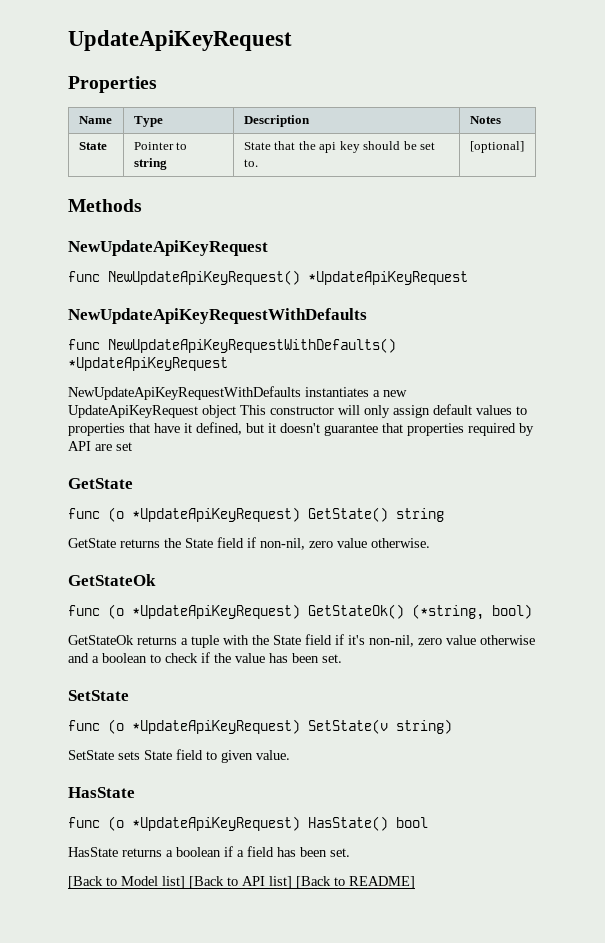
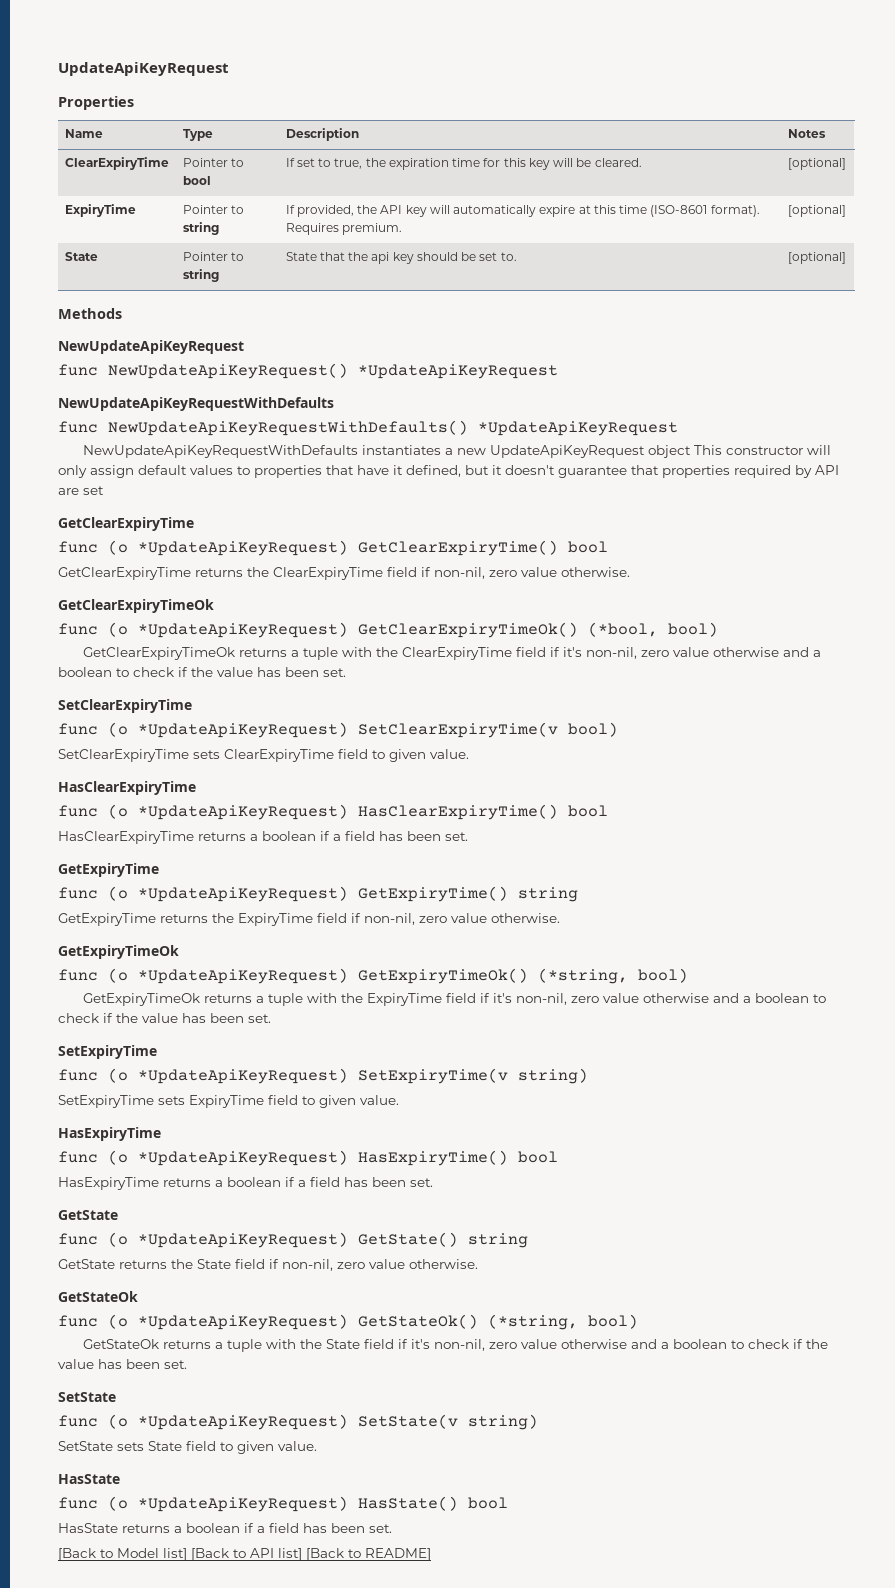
(501, 120) none -> [64,157,169,170] [182,158,244,167] [182,176,211,185] [285,158,642,170] [787,158,846,170] [64,204,136,217] [182,205,244,214] [182,222,219,235] [285,205,760,217] [285,223,402,235] [787,205,846,217] // ClearExpiryTime | Pointer to bool | If set to true, the expiration time for this key will be cleared. | [optional] // ExpiryTime | Pointer to string | If provided, the API key will automatically expire at this time (ISO-8601 format). Requires premium. | [optional]
(132, 446) none -> [58,517,194,531] [58,540,608,556] [58,567,630,580] [58,599,214,613] [58,622,718,638] [83,647,822,660] [58,667,346,677] [58,699,192,713] [58,722,618,738] [58,749,469,762] [58,781,196,795] [58,804,608,820] [58,831,468,844] [58,863,159,877] [58,886,578,902] [58,913,560,926] [58,945,179,959] [58,968,688,984] [83,993,827,1006] [58,1013,271,1023] [58,1045,157,1059] [58,1068,588,1084] [58,1095,399,1108] [58,1127,161,1141] [58,1150,558,1166] [58,1177,433,1190] // GetClearExpiryTime // func (o *UpdateApiKeyRequest) GetClearExpiryTime() bool // GetClearExpiryTime returns the ClearExpiryTime field if non-nil, zero value otherwise. // GetClearExpiryTimeOk // func (o *UpdateApiKeyRequest) GetClearExpiryTimeOk() (*bool, bool) // GetClearExpiryTimeOk returns a tuple with the ClearExpiryTime field if it's non-nil, zero value otherwise and a boolean to check if the value has been set. // SetClearExpiryTime // func (o *UpdateApiKeyRequest) SetClearExpiryTime(v bool) // SetClearExpiryTime sets ClearExpiryTime field to given value. // HasClearExpiryTime // func (o *UpdateApiKeyRequest) HasClearExpiryTime() bool // HasClearExpiryTime returns a boolean if a field has been set. // GetExpiryTime // func (o *UpdateApiKeyRequest) GetExpiryTime() string // GetExpiryTime returns the ExpiryTime field if non-nil, zero value otherwise. // GetExpiryTimeOk // func (o *UpdateApiKeyRequest) GetExpiryTimeOk() (*string, bool) // GetExpiryTimeOk returns a tuple with the ExpiryTime field if it's non-nil, zero value otherwise and a boolean to check if the value has been set. // SetExpiryTime // func (o *UpdateApiKeyRequest) SetExpiryTime(v string) // SetExpiryTime sets ExpiryTime field to given value. // HasExpiryTime // func (o *UpdateApiKeyRequest) HasExpiryTime() bool // HasExpiryTime returns a boolean if a field has been set.

